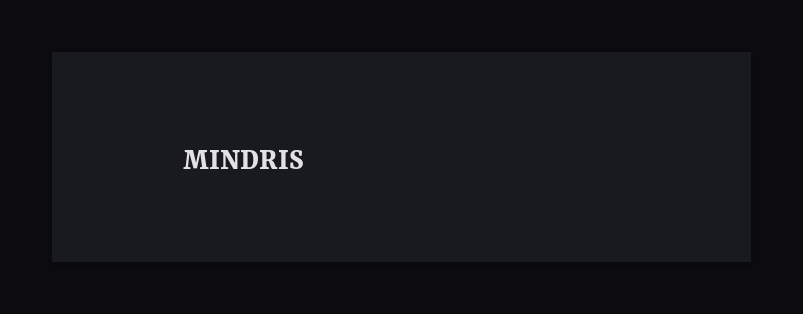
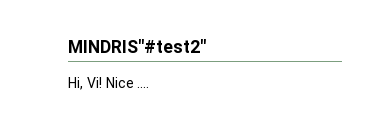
[183,150,304,169] MINDRIS -> [68,39,206,53] [68,77,150,90] MINDRIS"#test2" // Hi, Vi! Nice ....

